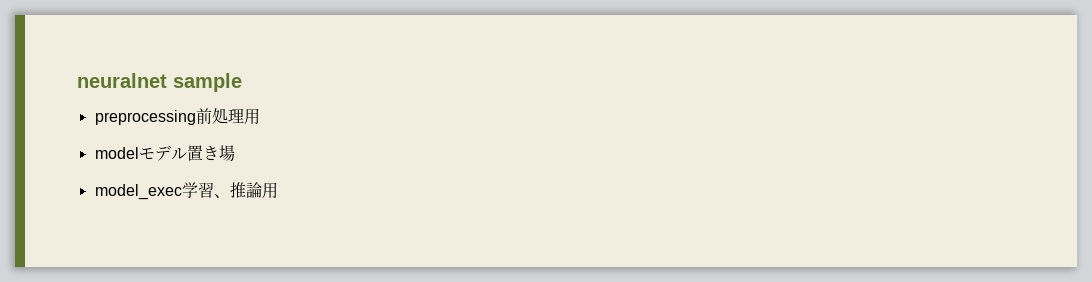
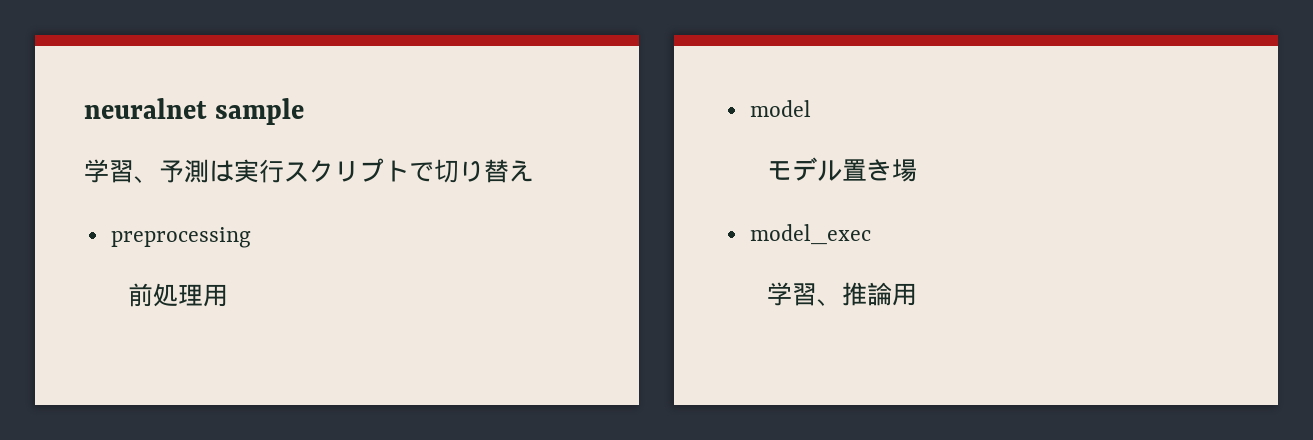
(242, 82) none -> [84,158,534,183] // 学習、予測は実行スクリプトで切り替え
(196, 117) none -> (251, 237) //
(139, 153) none -> (811, 108) //
(182, 192) none -> (871, 234) //

